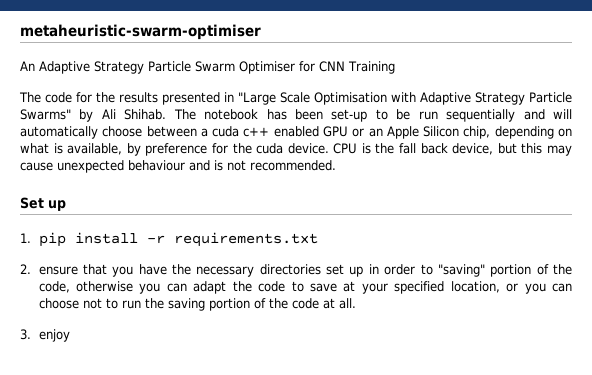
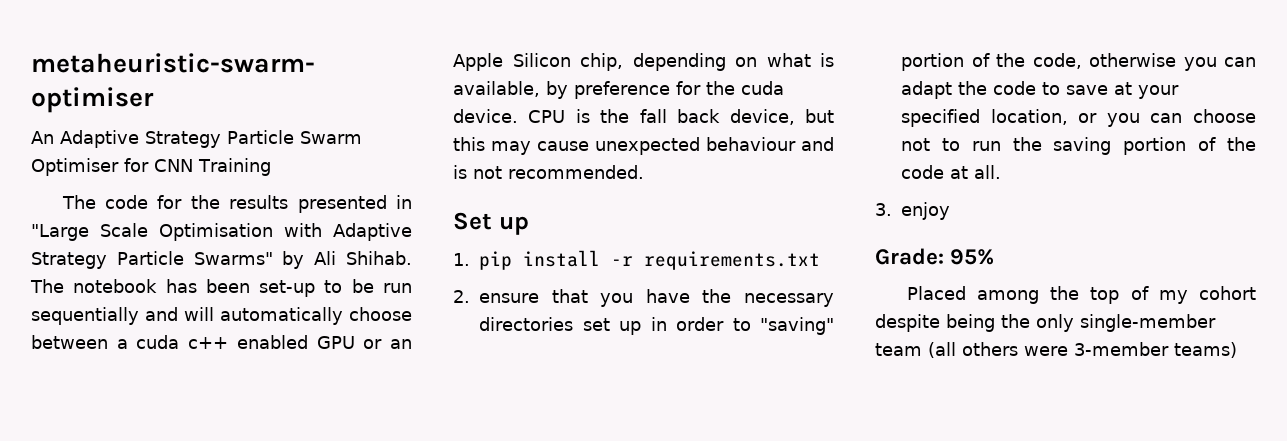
(70, 335) none -> [875,248,995,265] [906,286,1256,304] [875,314,1216,332] [875,342,1237,358] // Grade: 95% // Placed among the top of my cohort despite being the only single-member team (all others were 3-member teams)

